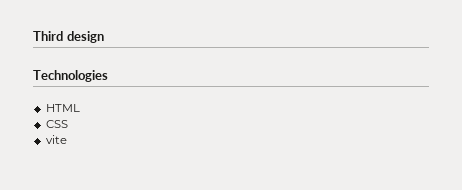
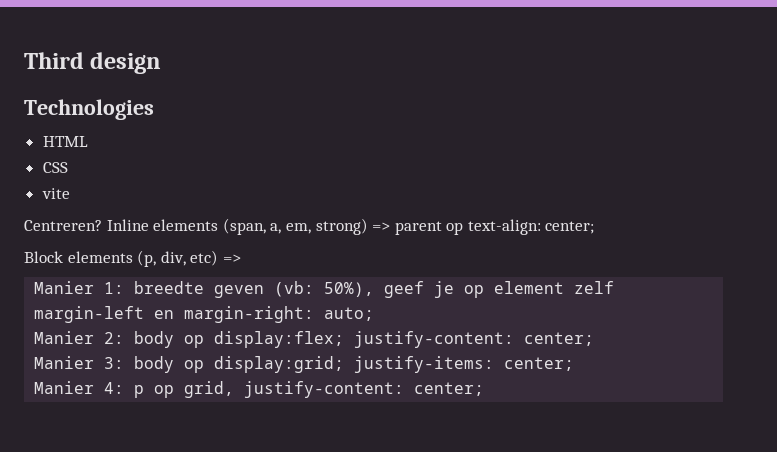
(67, 139) none -> [24,218,595,235] [24,250,241,267] [34,281,615,298] [34,306,375,323] [34,331,595,348] [34,356,575,373] [34,381,485,398] // Centreren? Inline elements (span, a, em, strong) => parent op text-align: center; // Block elements (p, div, etc) => // Manier 1: breedte geven (vb: 50%), geef je op element zelf margin-left en margin-right: auto; // Manier 2: body op display:flex; justify-content: center; // Manier 3: body op display:grid; justify-items: center; // Manier 4: p op grid, justify-content: center;

